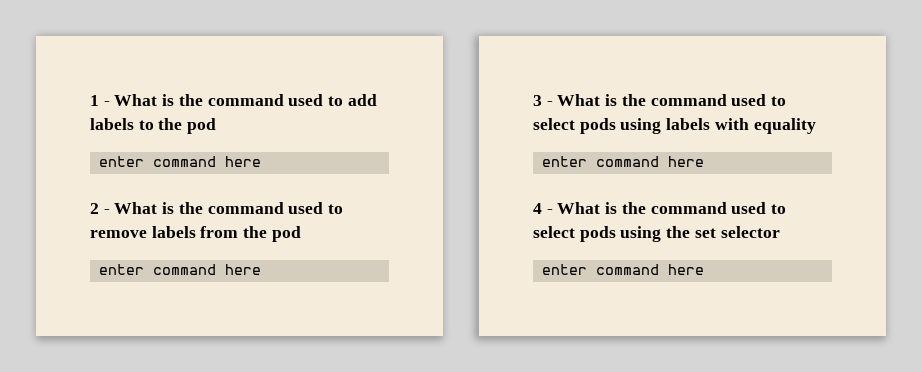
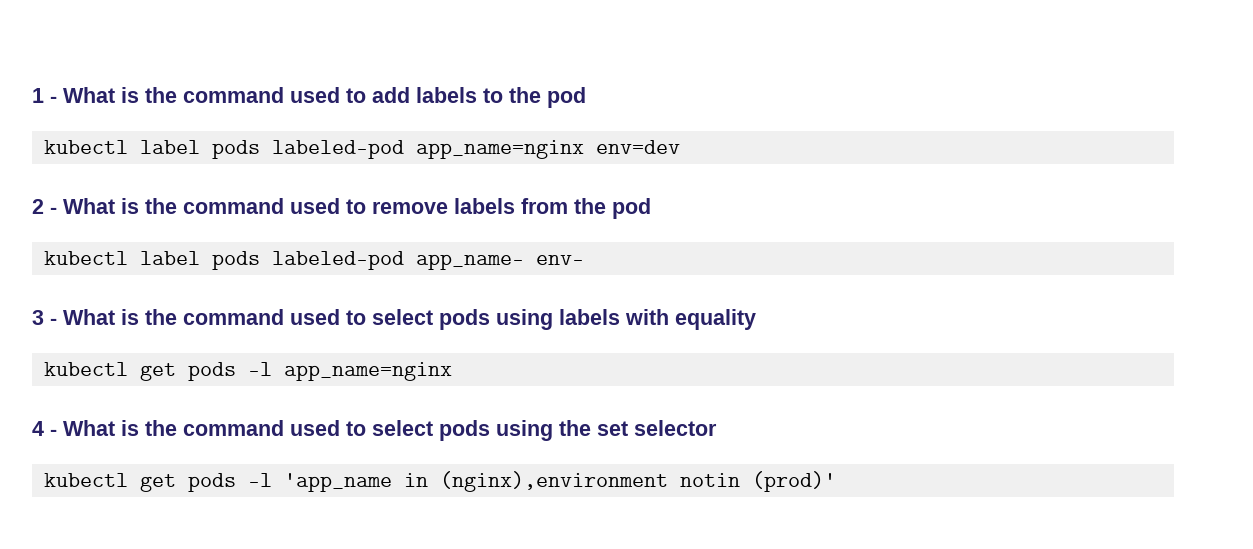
[99,156,261,167] enter command here -> [44,140,681,159] kubectl label pods labeled-pod app_name=nginx env=dev
[99,264,261,275] enter command here -> [44,251,585,270] kubectl label pods labeled-pod app_name- env-
[542,156,704,167] enter command here -> [44,362,453,381] kubectl get pods -l app_name=nginx
[542,264,704,275] enter command here -> [44,471,837,492] kubectl get pods -l 'app_name in (nginx),environment notin (prod)'

